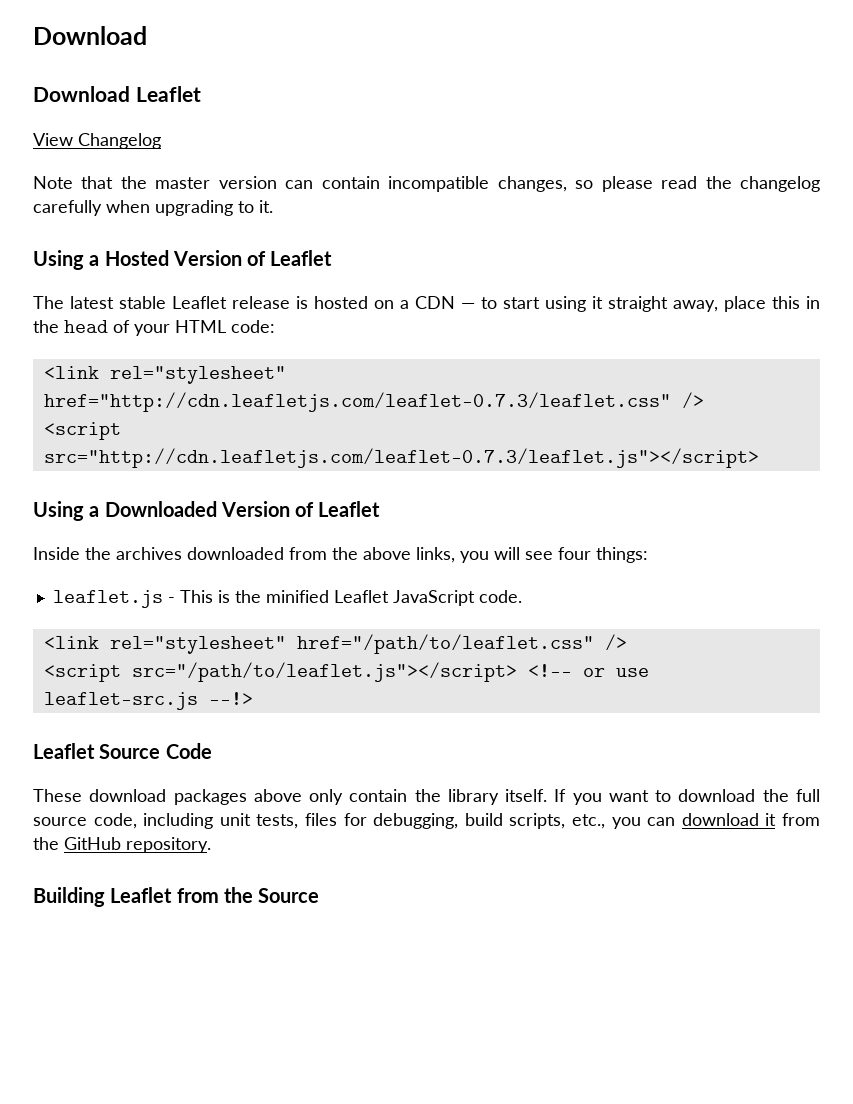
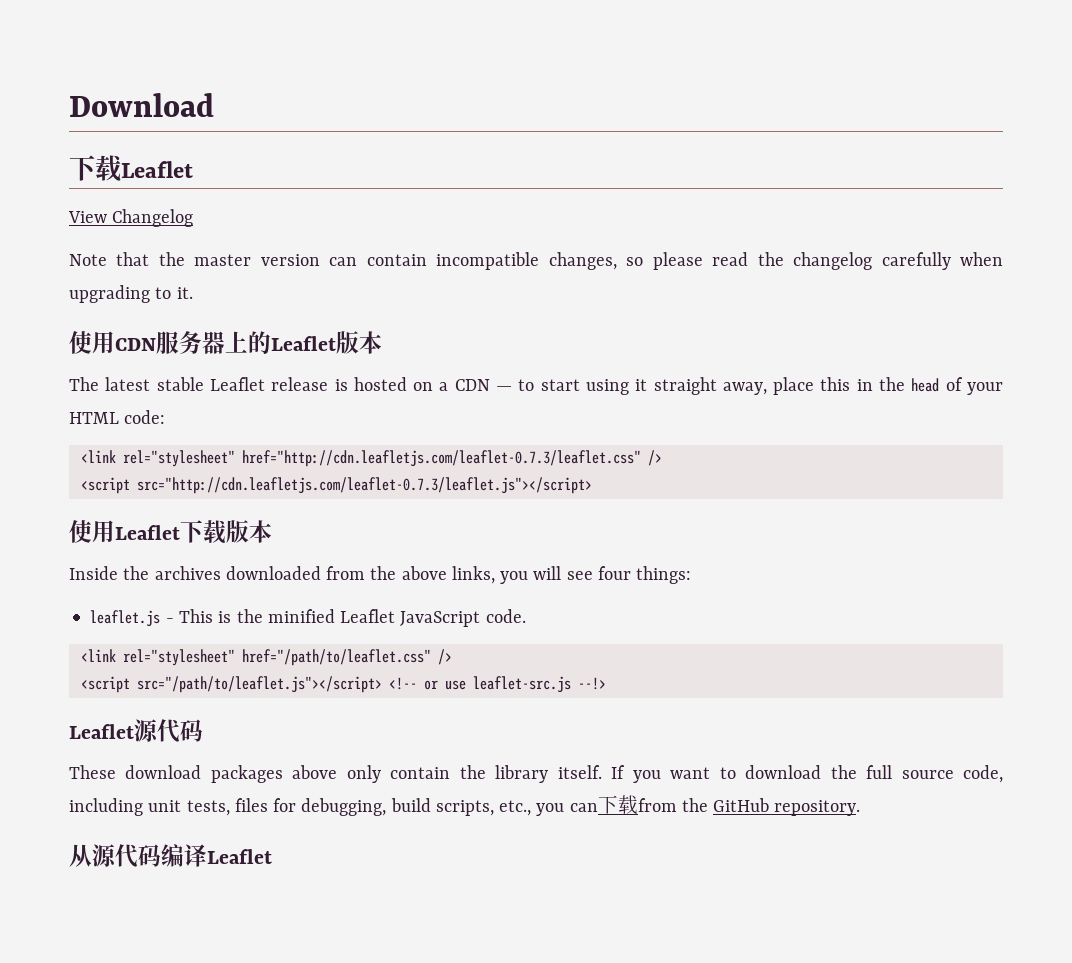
[33,86,130,102] Download -> [69,155,122,182] 下载
[33,250,333,270] Using a Hosted Version of Leaflet -> [69,331,382,354] 使用CDN服务器上的Leaflet版本
[33,501,381,521] Using a Downloaded Version of Leaflet -> [69,520,272,544] 使用Leaflet下载版本
[99,743,212,759] Source Code -> [134,719,203,743] 源代码
[681,813,777,826] download it -> [597,795,638,815] 下载
[33,887,320,907] Building Leaflet from the Source -> [69,844,272,868] 从源代码编译Leaflet

